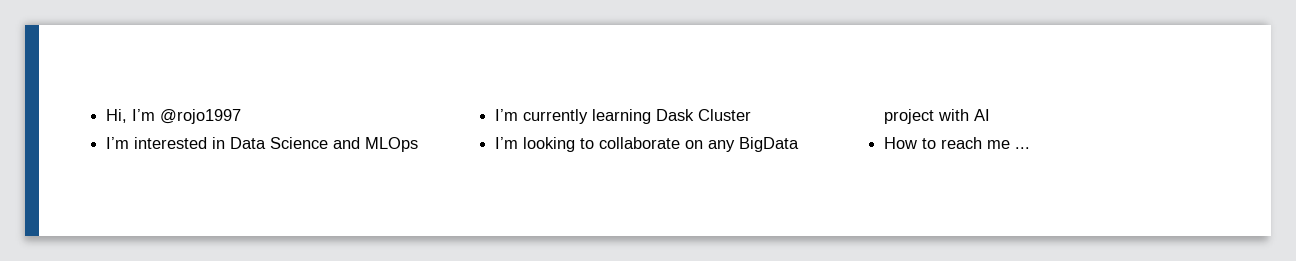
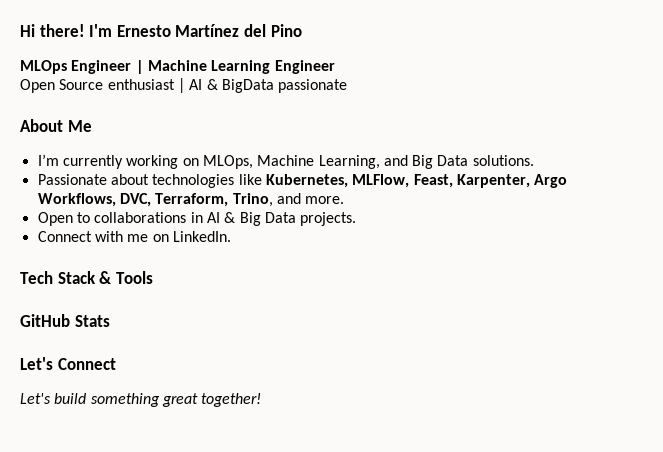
[106,109,242,124] [106,137,419,152] [495,109,752,124] [495,137,800,152] [884,109,991,124] [884,137,1031,149] Hi, I’m @rojo1997 // I’m interested in Data Science and MLOps // I’m currently learning Dask Cluster // I’m looking to collaborate on any BigData project with AI // How to reach me ... -> [20,24,302,37] [20,60,335,74] [20,78,348,93] [20,119,92,132] [37,154,534,169] [37,174,568,188] [37,193,345,207] [37,212,357,226] [37,231,231,242] [20,271,153,284] [20,314,110,327] [20,357,116,370] [20,393,262,407] Hi there! I'm Ernesto Martínez del Pino // MLOps Engineer | Machine Learning Engineer // Open Source enthusiast | AI & BigData passionate // About Me // I’m currently working on MLOps, Machine Learning, and Big Data solutions. // Passionate about technologies like Kubernetes, MLFlow, Feast, Karpenter, Argo Workflows, DVC, Terraform, Trino, and more. // Open to collaborations in AI & Big Data projects. // Connect with me on LinkedIn. // Tech Stack & Tools // GitHub Stats // Let's Connect // Let's build something great together!

